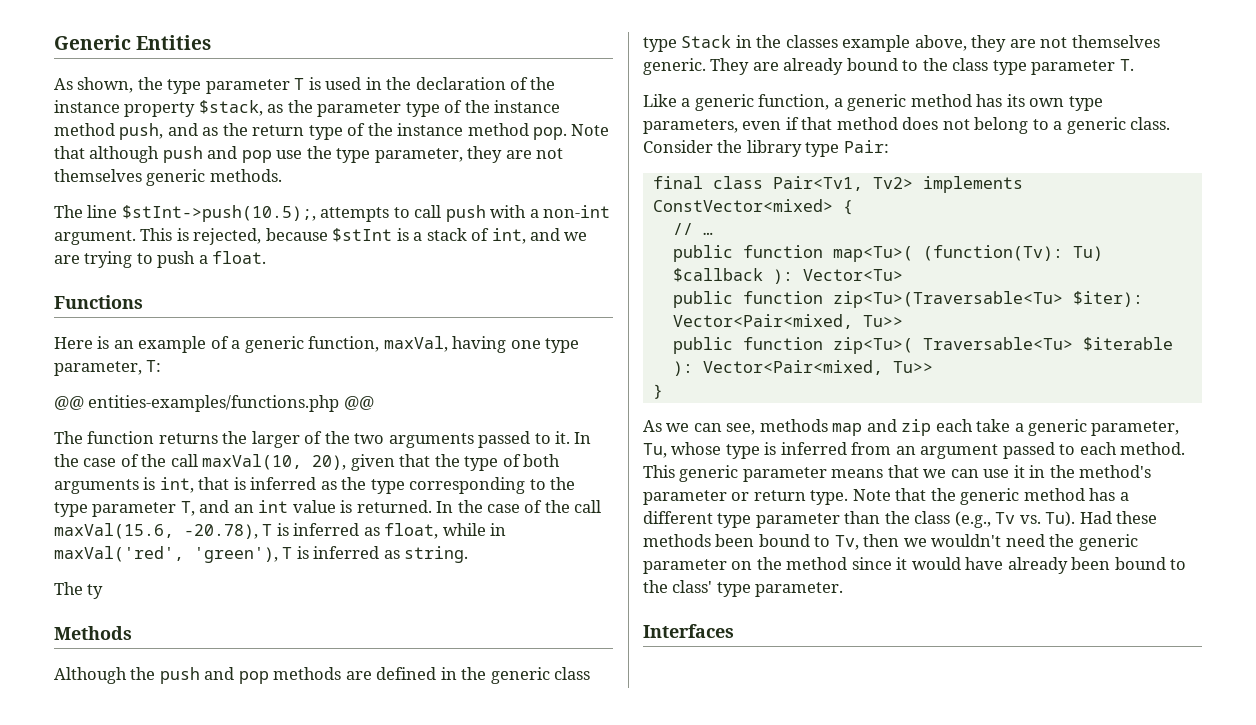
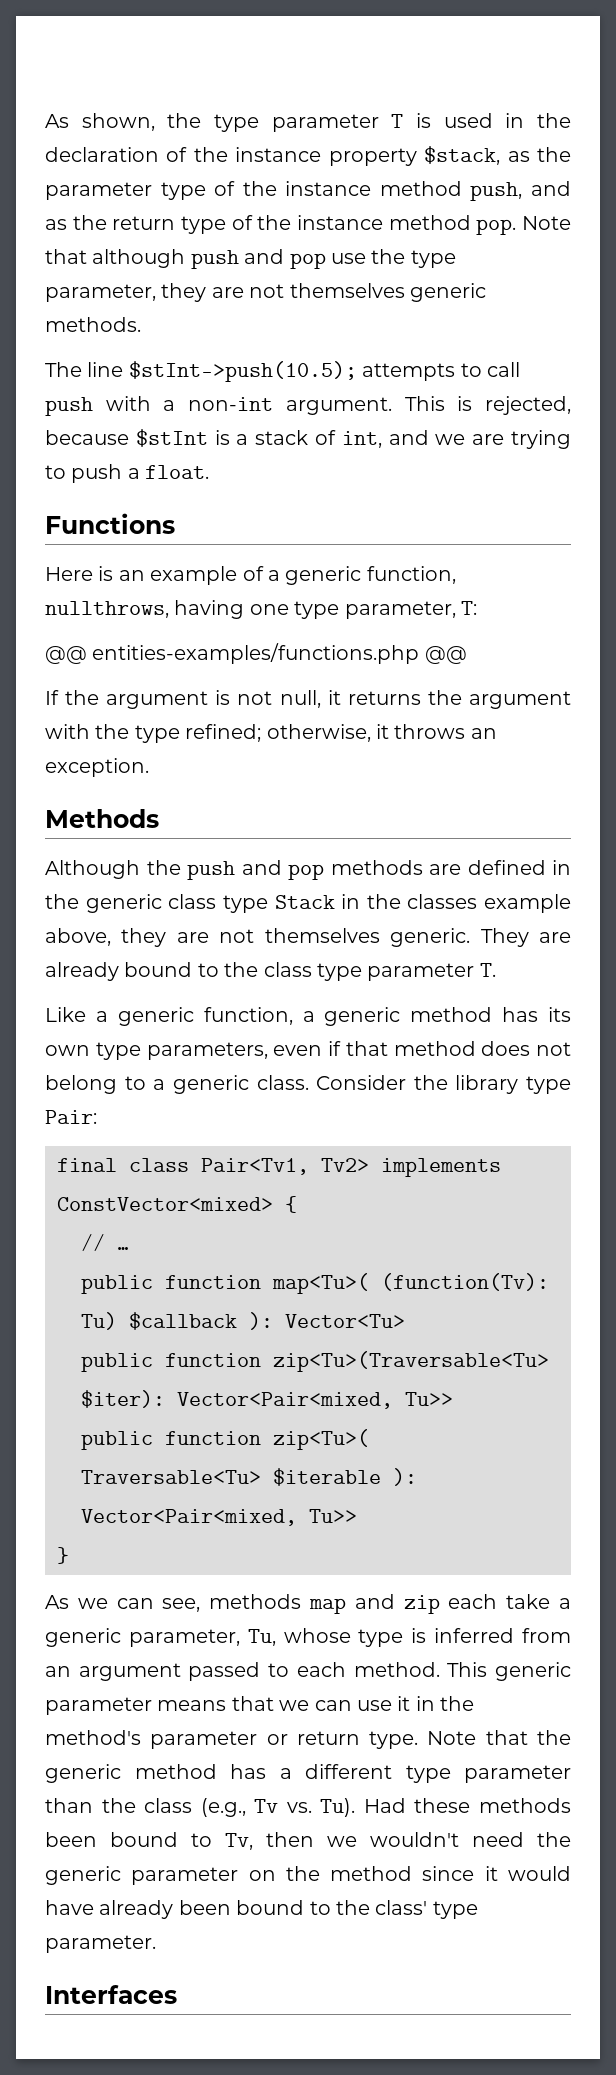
[54,35,212,50] Generic Entities // -> (45, 121) none
[121,205,316,222] $stInt->push(10.5);, -> [128,361,357,382] $stInt->push(10.5);
[383,336,448,352] maxVal, -> [45,601,169,618] nullthrows,
[54,431,592,448] [54,454,561,471] [54,477,576,494] [54,500,602,517] [54,523,507,539] [54,546,469,563] [54,582,104,599] The function returns the larger of the two arguments passed to it. In the case of the call maxVal(10, 20), given that the type of both arguments is int, that is inferred as the type corresponding to the type parameter T, and an int value is returned. In the case of the call maxVal(15.6, -20.78), T is inferred as float, while in maxVal('red', 'green'), T is inferred as string. // The ty -> [45,690,571,709] [45,724,497,743] [45,758,149,777] If the argument is not null, it returns the argument with the type refined; otherwise, it throws an exception.

